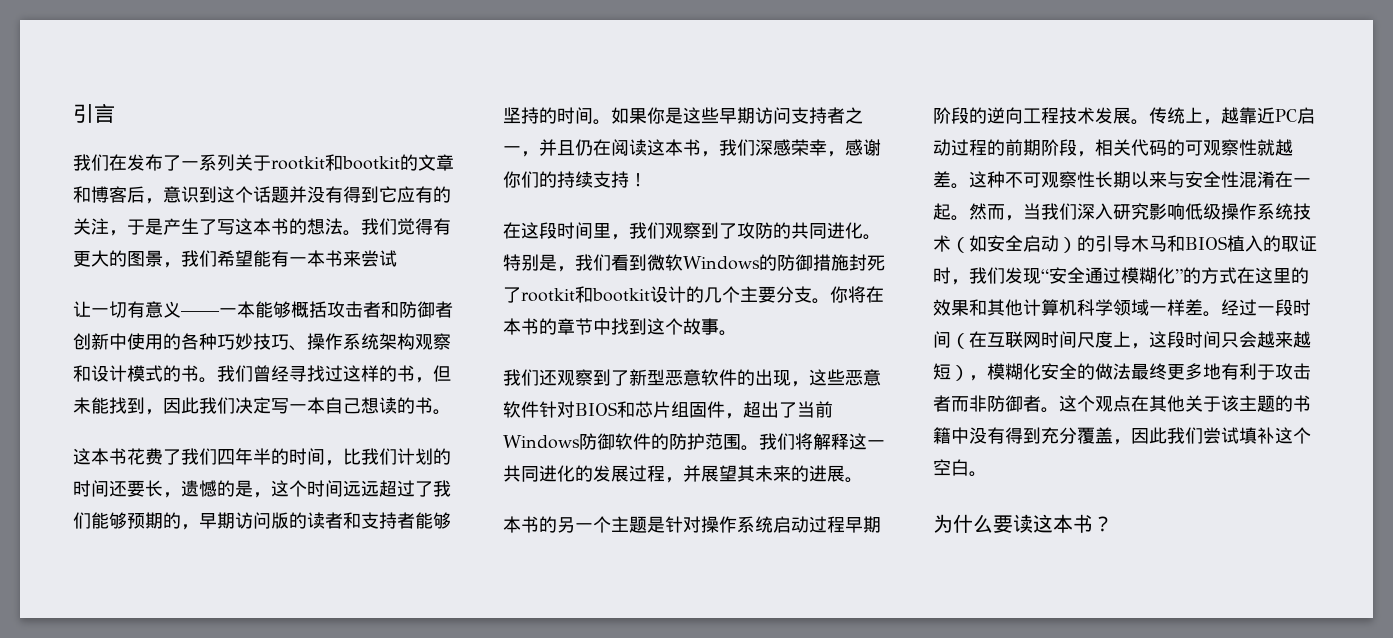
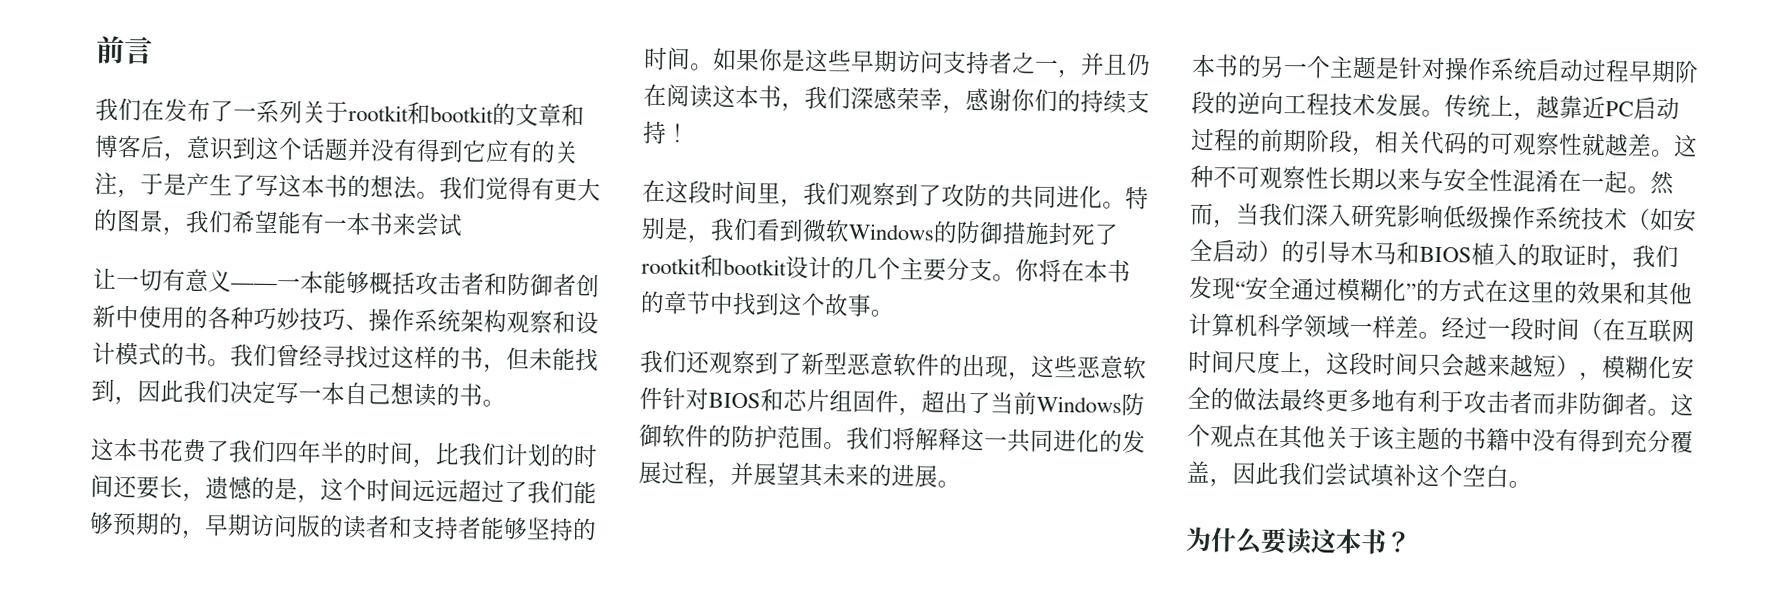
[73,104,94,123] 引 -> [96,35,125,65] 前

